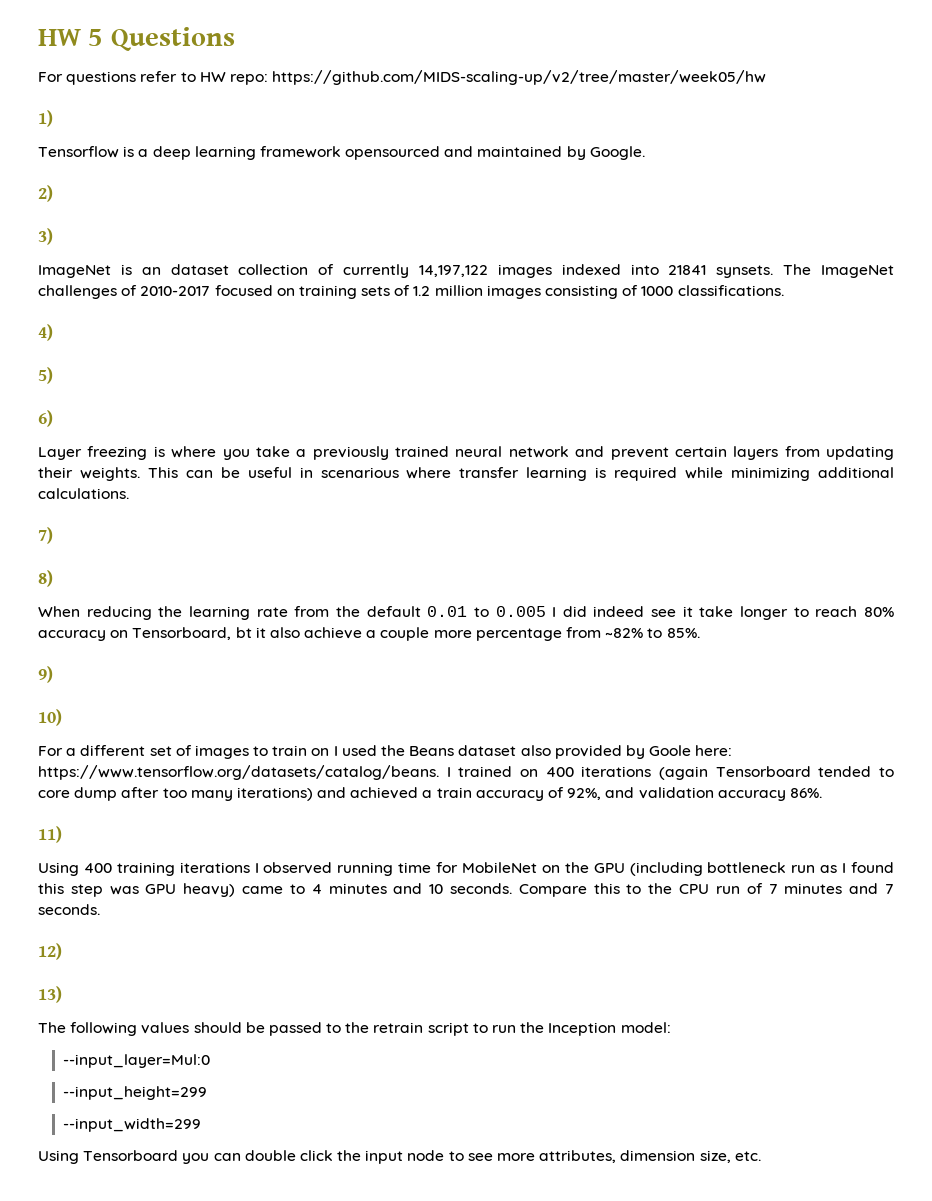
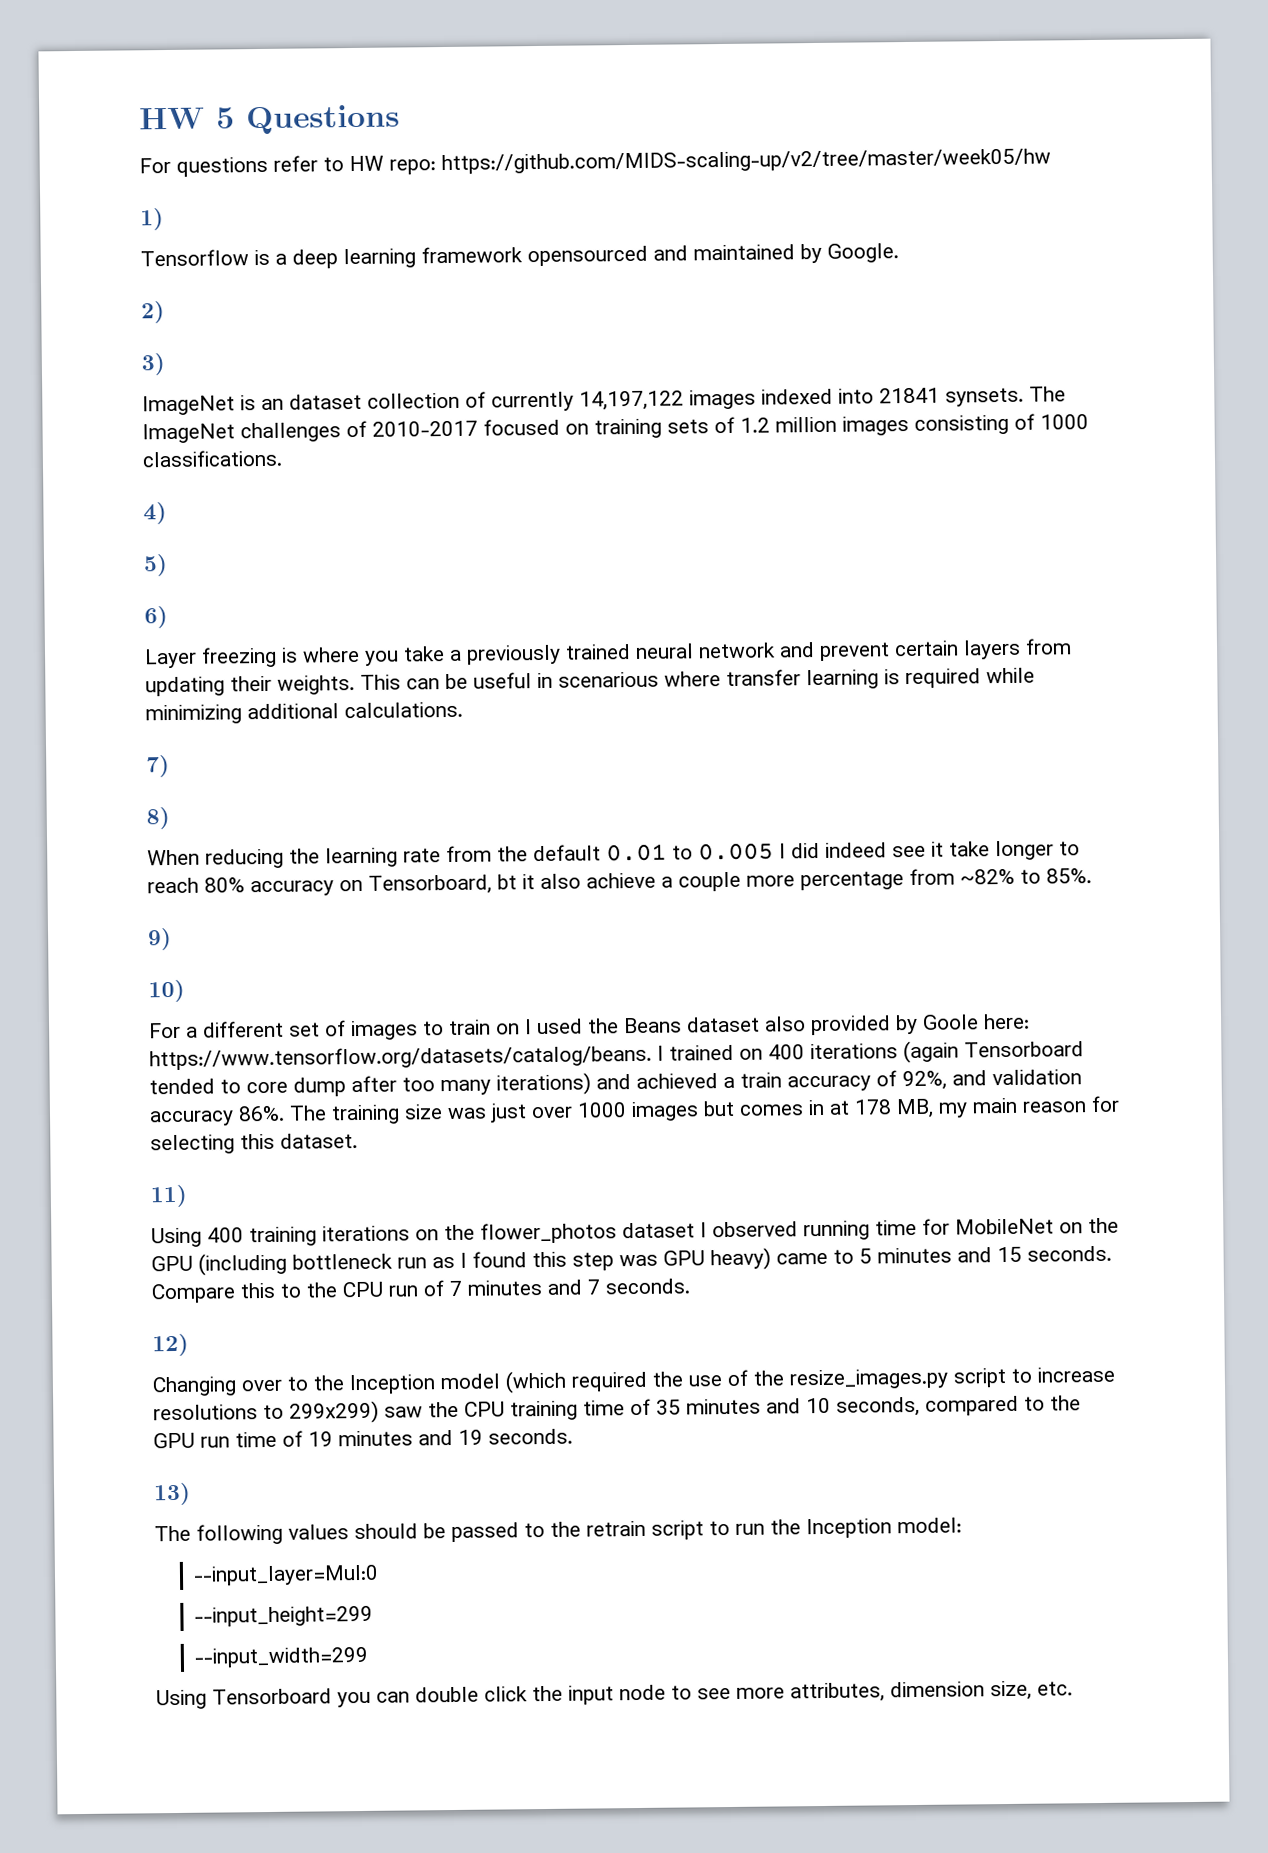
(822, 793) none -> [289,1095,1120,1125] [150,1133,358,1155] The training size was just over 1000 images but comes in at 178 MB, my main reason for selecting this dataset.
(250, 867) none -> [415,1222,695,1244] on the flower_photos dataset
[311,883,444,894] 4 minutes and 10 -> [859,1246,1022,1264] 5 minutes and 15
(62, 951) none -> [152,1366,1115,1397] [153,1395,1081,1424] [153,1428,573,1449] // Changing over to the Inception model (which required the use of the resize_images.py script to increase resolutions to 299x299) saw the CPU training time of 35 minutes and 10 seconds, compared to the GPU run time of 19 minutes and 19 seconds.

